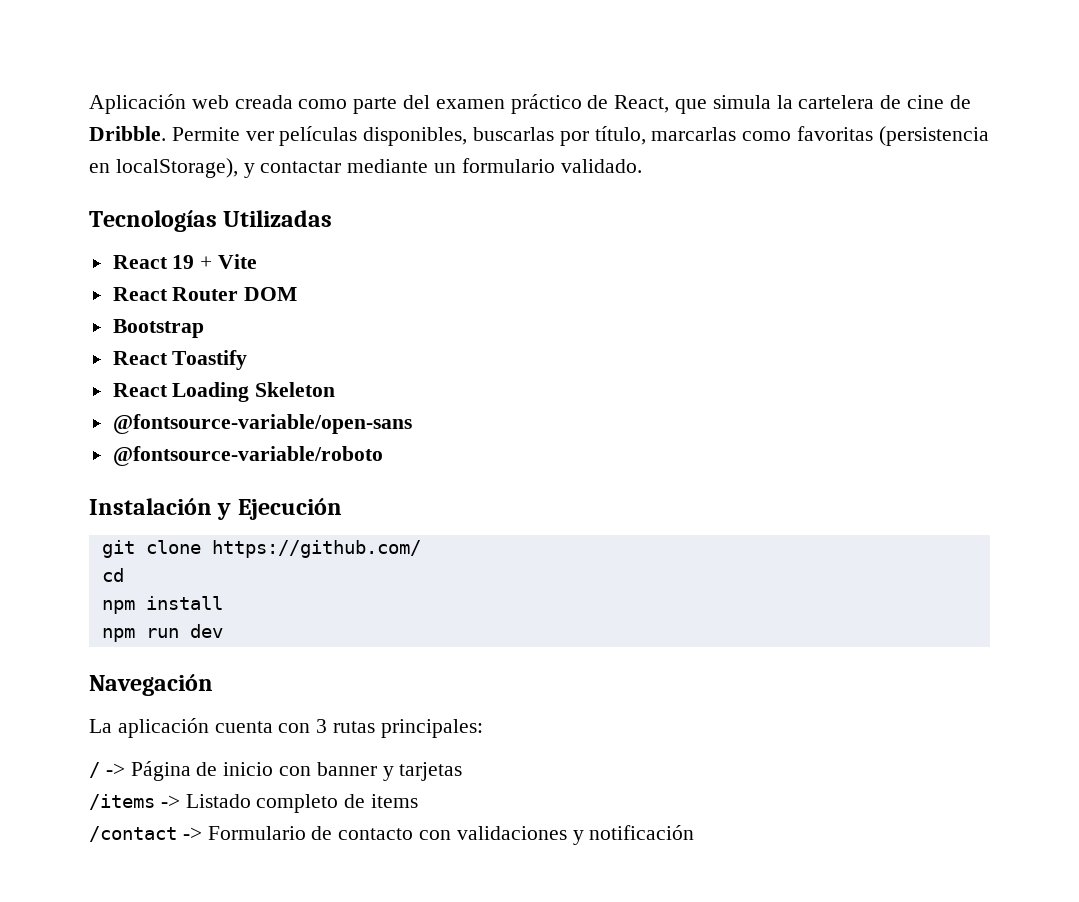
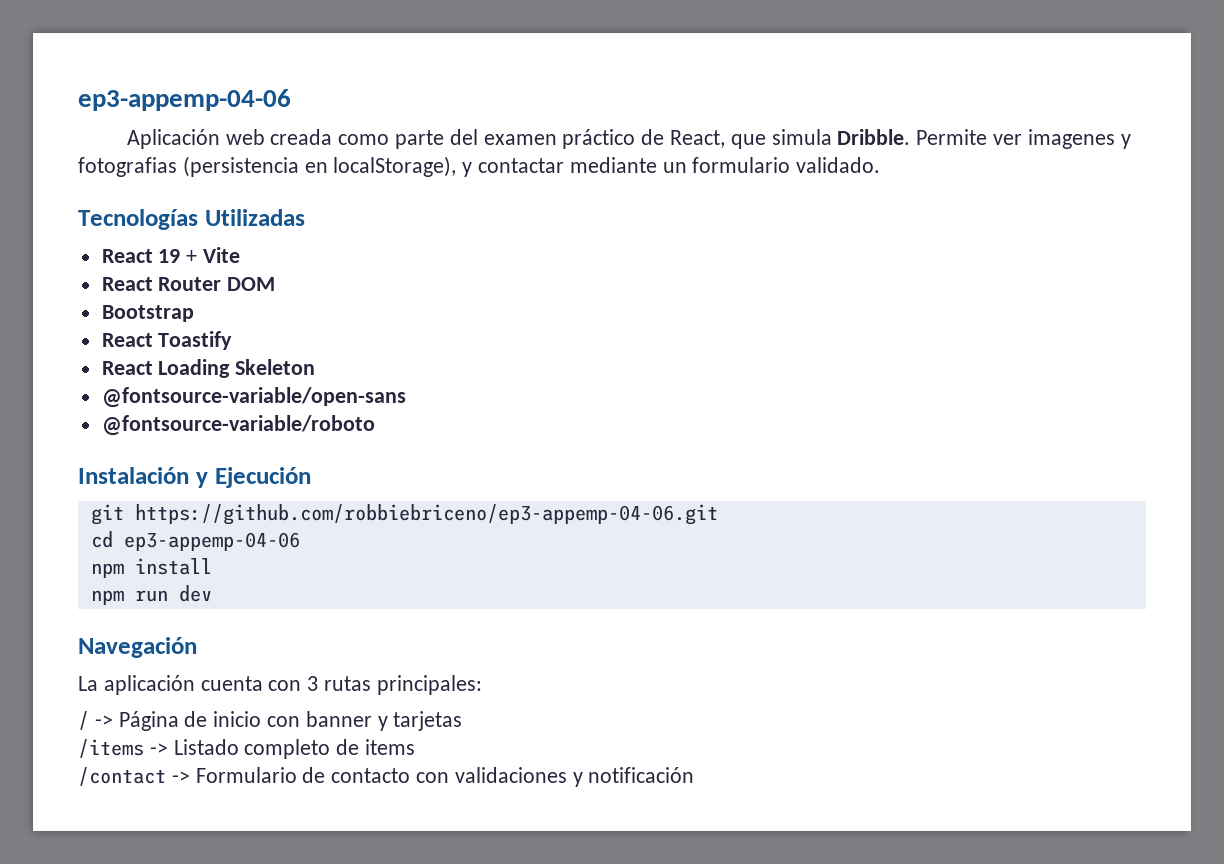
(89, 104) none -> [78,89,291,111] ep3-appemp-04-06 //
[776,95,971,109] [89,126,874,146] la cartelera de cine de Dribble. Permite ver películas disponibles, buscarlas por título, marcarlas como favoritas -> [837,129,1131,149] [78,157,177,177] Dribble. Permite ver imagenes y fotografias
[145,540,421,558] clone https://github.com/ -> [134,504,718,525] https://github.com/robbiebriceno/ep3-appemp-04-06.git
(124, 575) none -> [123,532,300,551] ep3-appemp-04-06

